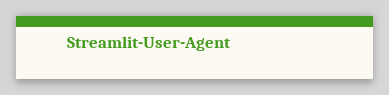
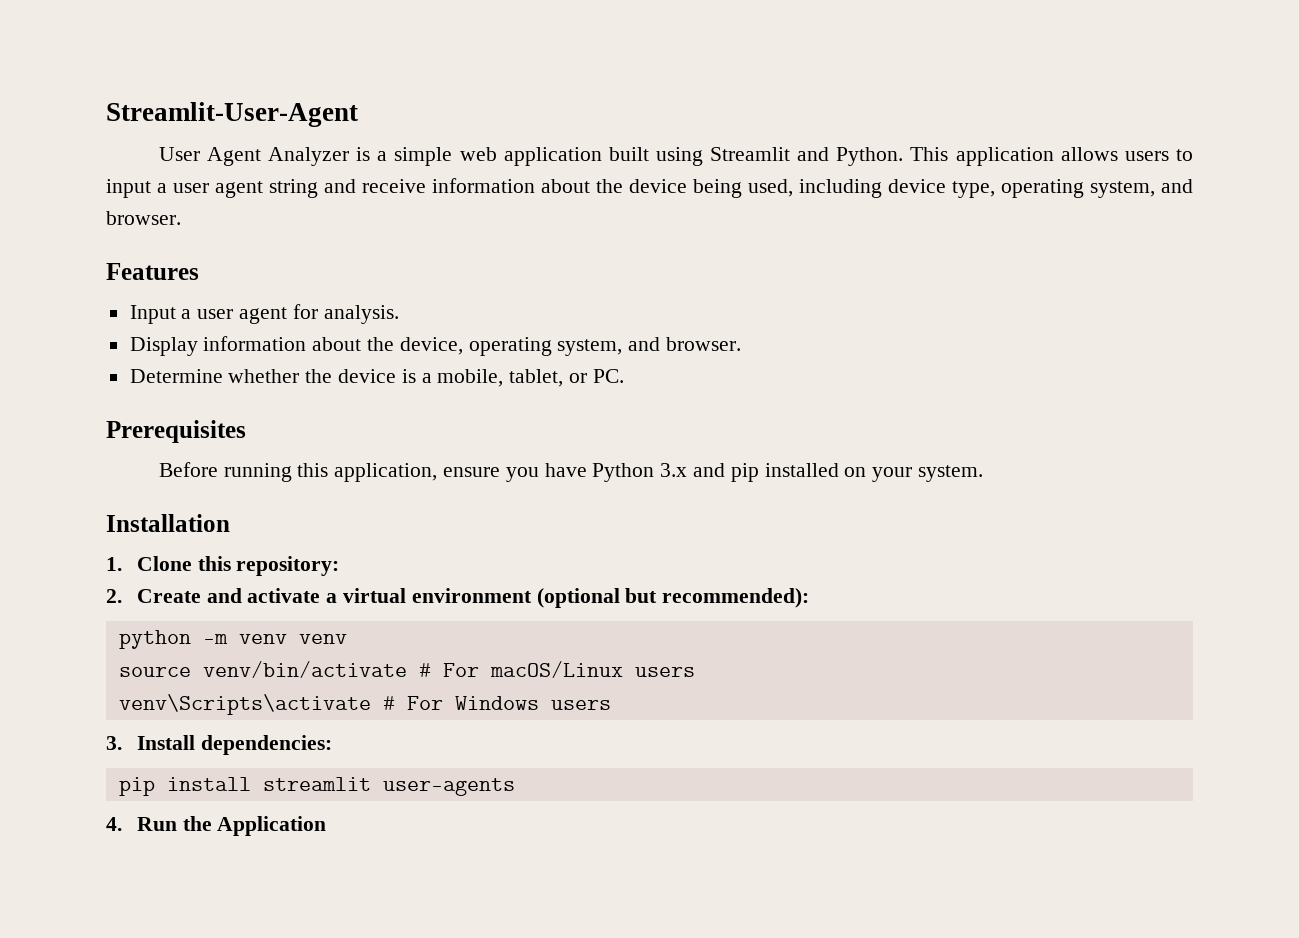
(231, 43) none -> [158,147,1193,166] [106,178,1193,198] [106,211,181,225] [106,263,199,280] [129,304,399,324] [129,336,742,356] [129,369,624,387] [106,420,246,443] [158,462,984,482] [106,514,230,532] [106,556,340,576] [106,588,810,608] [118,630,347,649] [118,661,695,678] [118,694,611,715] [106,735,332,755] [118,777,515,796] [106,816,327,836] // User Agent Analyzer is a simple web application built using Streamlit and Python. This application allows users to input a user agent string and receive information about the device being used, including device type, operating system, and browser. // Features // Input a user agent for analysis. // Display information about the device, operating system, and browser. // Determine whether the device is a mobile, tablet, or PC. // Prerequisites // Before running this application, ensure you have Python 3.x and pip installed on your system. // Installation // 1. Clone this repository: // 2. Create and activate a virtual environment (optional but recommended): // python -m venv venv // source venv/bin/activate # For macOS/Linux users // venv\Scripts\activate # For Windows users // 3. Install dependencies: // pip install streamlit user-agents // 4. Run the Application

